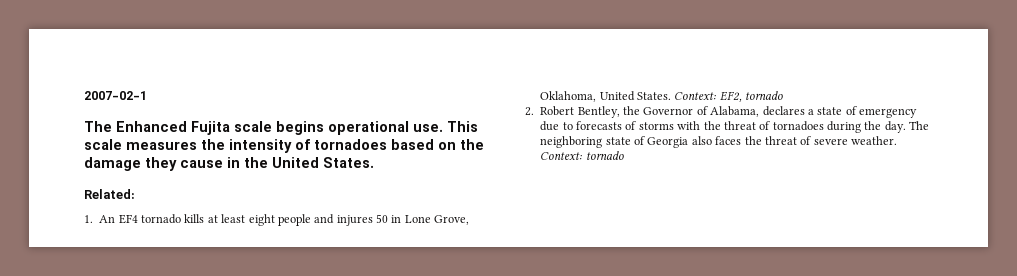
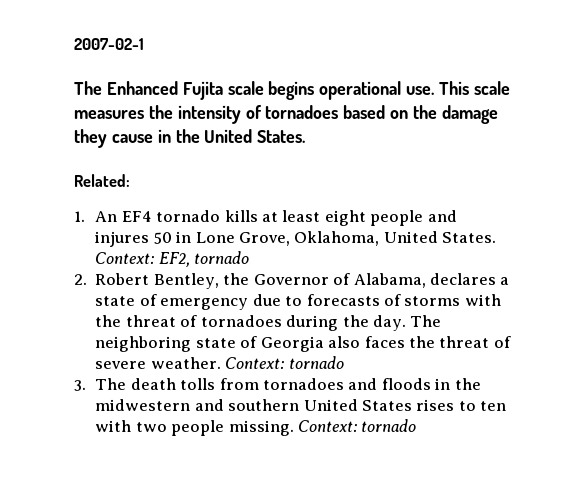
(624, 155) none -> [74,378,481,391] [95,399,507,411] [95,419,417,436] // 3. The death tolls from tornadoes and floods in the midwestern and southern United States rises to ten with two people missing. Context: tornado

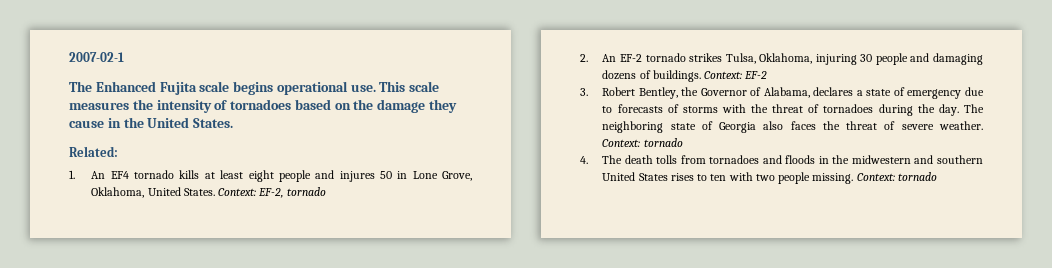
[158,252,190,267] EF2, -> [258,188,284,198] EF-2,
(87, 279) none -> [602,53,983,65] [602,70,768,82] [580,88,588,96] An EF-2 tornado strikes Tulsa, Oklahoma, injuring 30 people and damaging dozens of buildings. Context: EF-2 // 3.
[74,380,86,391] 3. -> [580,156,588,164] 4.

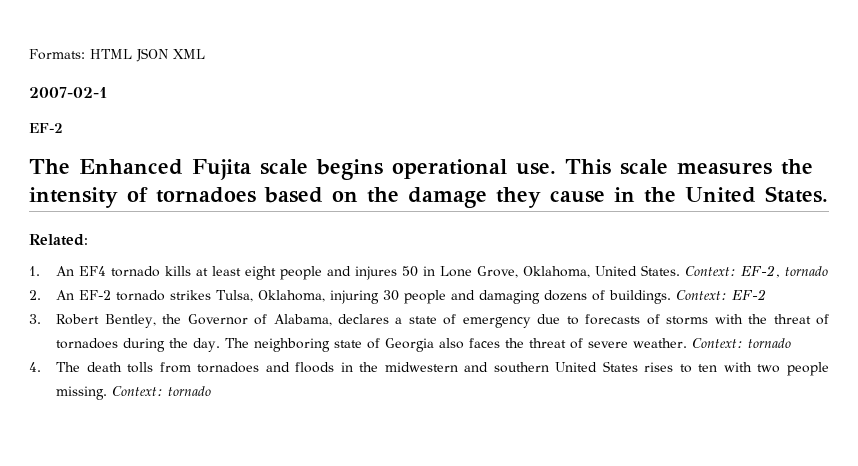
(69, 57) none -> [29,48,205,62] Formats: HTML JSON XML //
(124, 57) none -> [29,123,63,133] // EF-2

